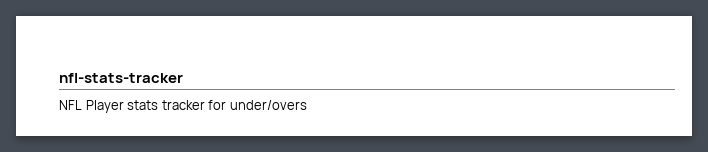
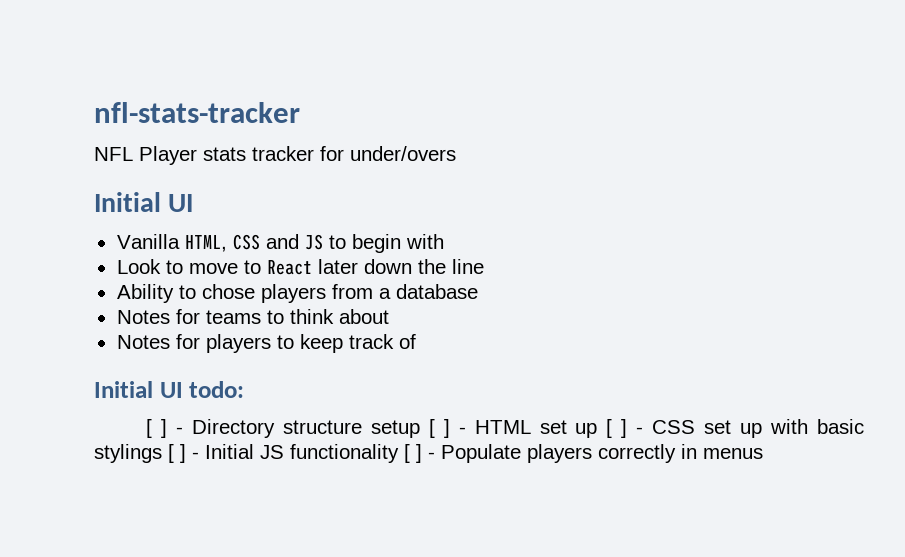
(307, 105) none -> [94,192,194,212] [116,234,444,253] [116,259,484,275] [116,284,478,303] [116,309,389,324] [116,334,416,353] [94,381,245,398] [146,419,864,438] [94,444,763,463] // Initial UI // Vanilla HTML, CSS and JS to begin with // Look to move to React later down the line // Ability to chose players from a database // Notes for teams to think about // Notes for players to keep track of // Initial UI todo: // [ ] - Directory structure setup [ ] - HTML set up [ ] - CSS set up with basic stylings [ ] - Initial JS functionality [ ] - Populate players correctly in menus

